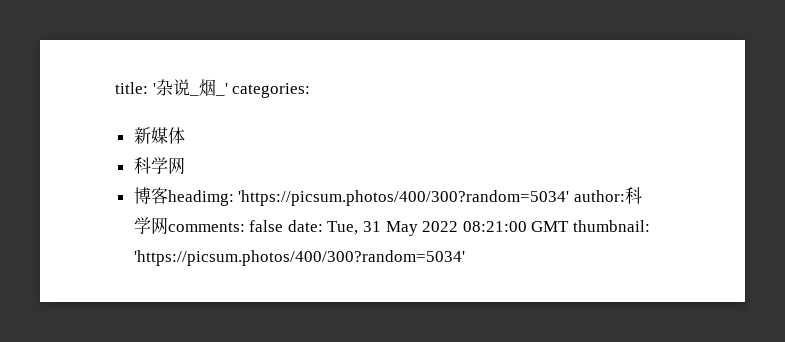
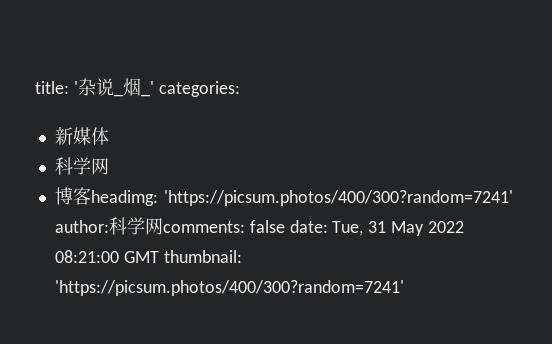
[238,190,570,206] 'https://picsum.photos/400/300?random=5034' -> [163,190,513,206] 'https://picsum.photos/400/300?random=7241'
[133,250,465,266] 'https://picsum.photos/400/300?random=5034' -> [54,280,404,296] 'https://picsum.photos/400/300?random=7241'

